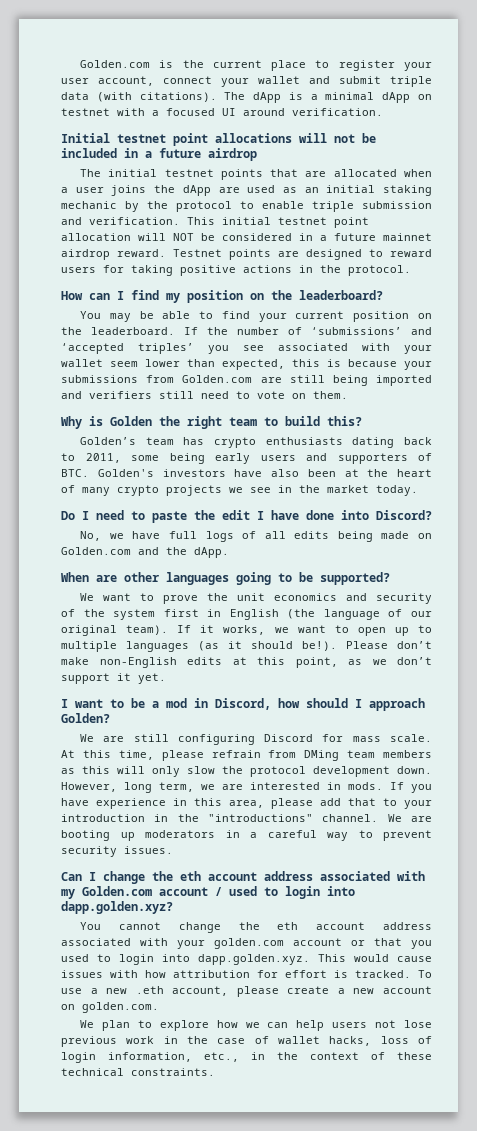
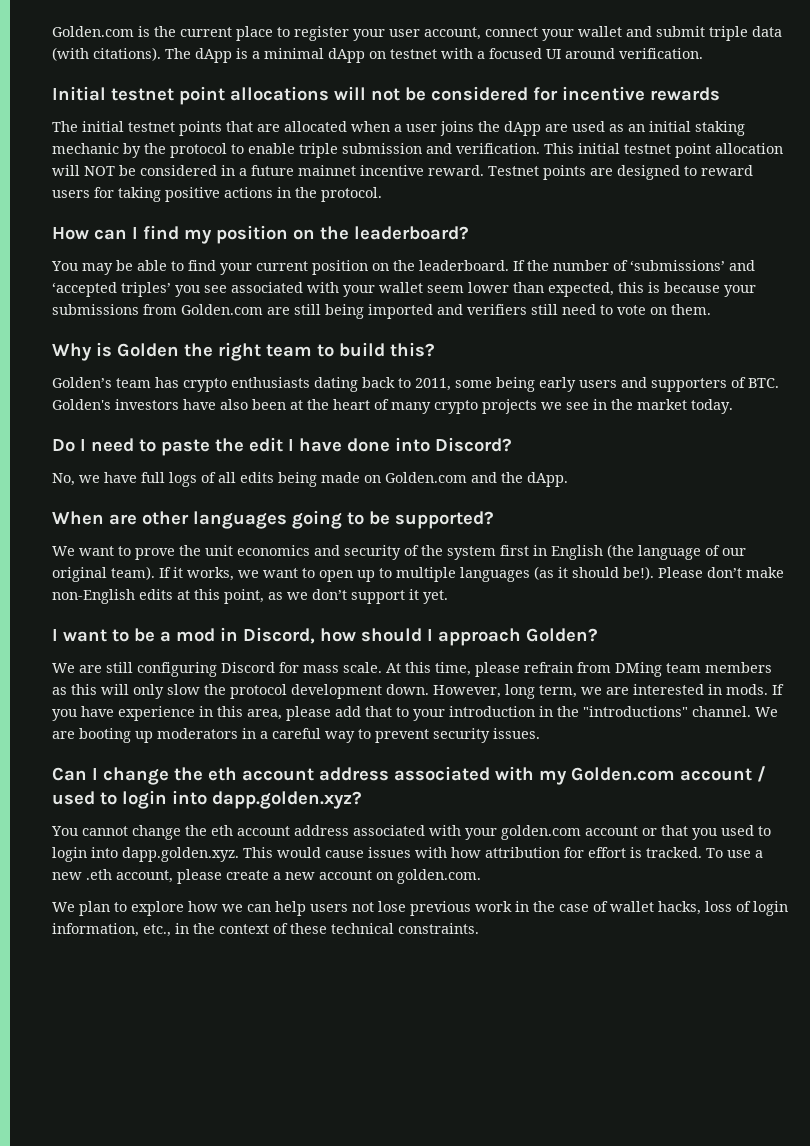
[61,148,257,161] included in a future airdrop -> [431,86,720,101] considered for incentive rewards
[61,249,110,260] airdrop -> [360,165,424,176] incentive

